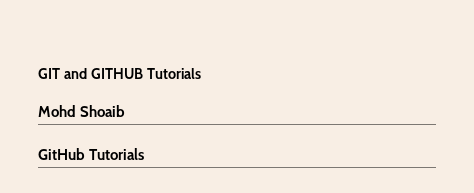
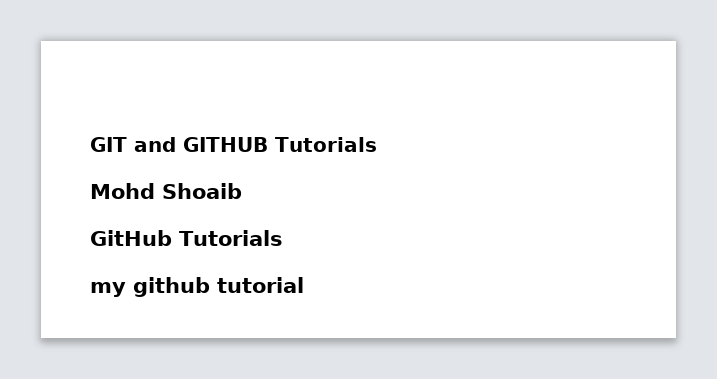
(145, 154) none -> [90,277,304,297] // my github tutorial

